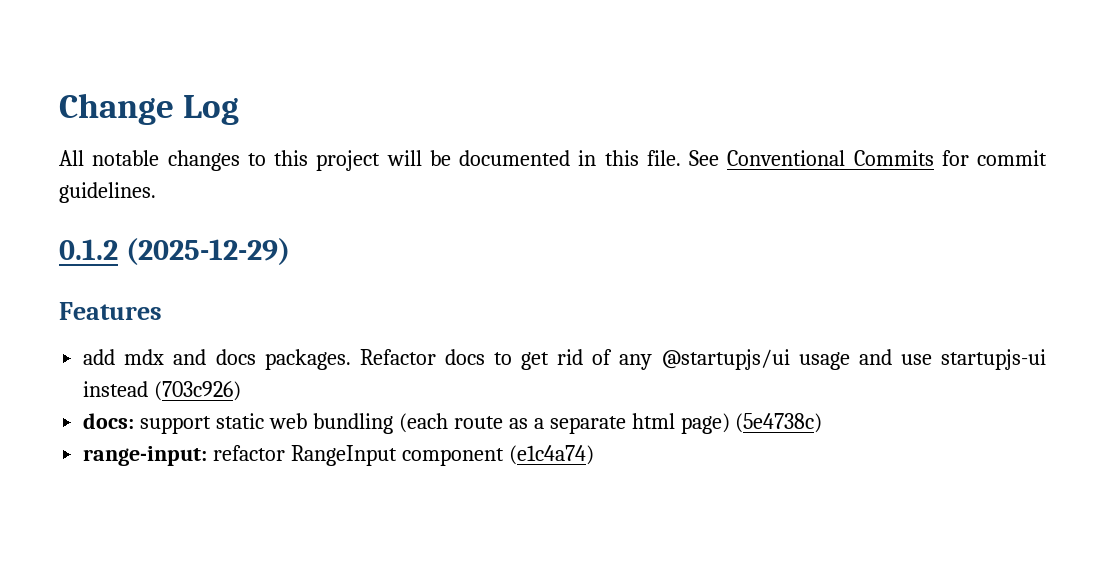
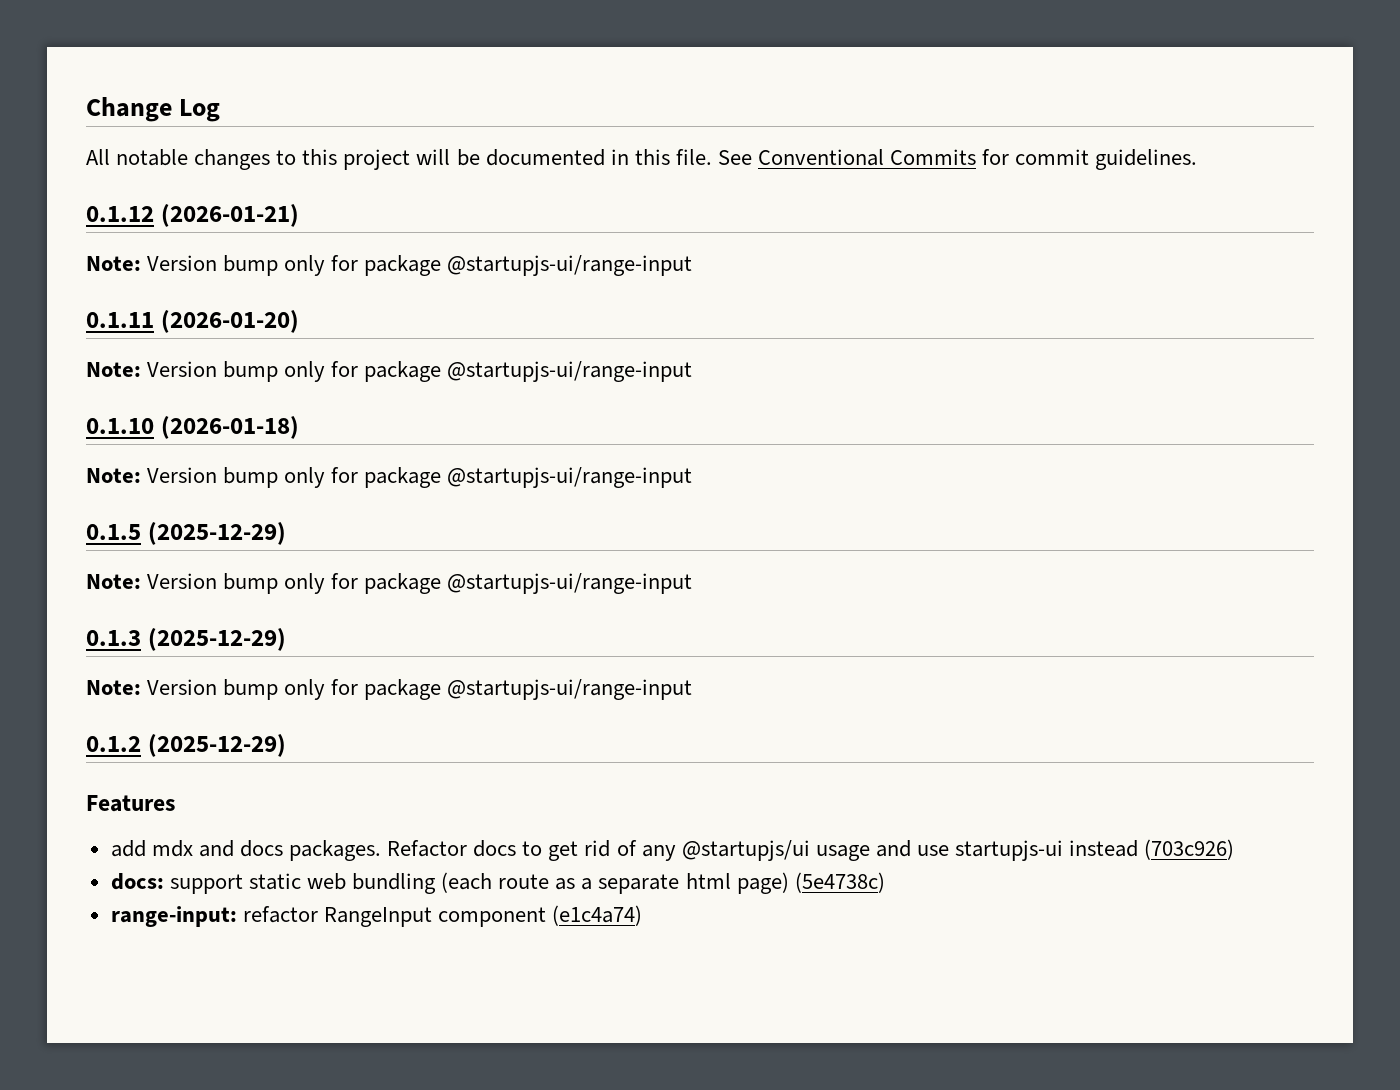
(156, 192) none -> [86,204,299,227] [86,255,693,276] [86,310,299,333] [86,361,693,382] [86,416,299,439] [86,467,693,488] [86,522,286,545] [86,573,693,594] [86,628,286,651] [86,679,693,700] // 0.1.12 (2026-01-21) // Note: Version bump only for package @startupjs-ui/range-input // 0.1.11 (2026-01-20) // Note: Version bump only for package @startupjs-ui/range-input // 0.1.10 (2026-01-18) // Note: Version bump only for package @startupjs-ui/range-input // 0.1.5 (2025-12-29) // Note: Version bump only for package @startupjs-ui/range-input // 0.1.3 (2025-12-29) // Note: Version bump only for package @startupjs-ui/range-input

